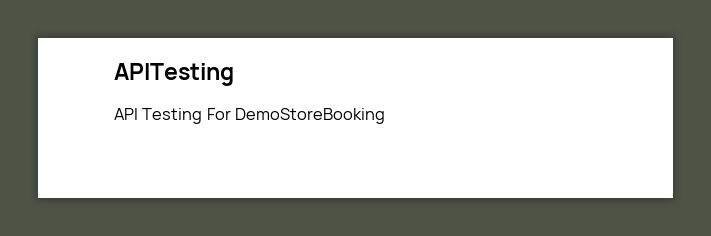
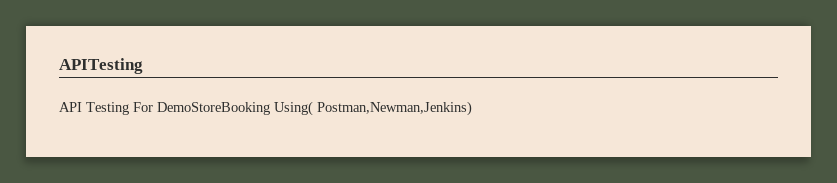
(386, 116) none -> [274,101,472,116] Using( Postman,Newman,Jenkins)

